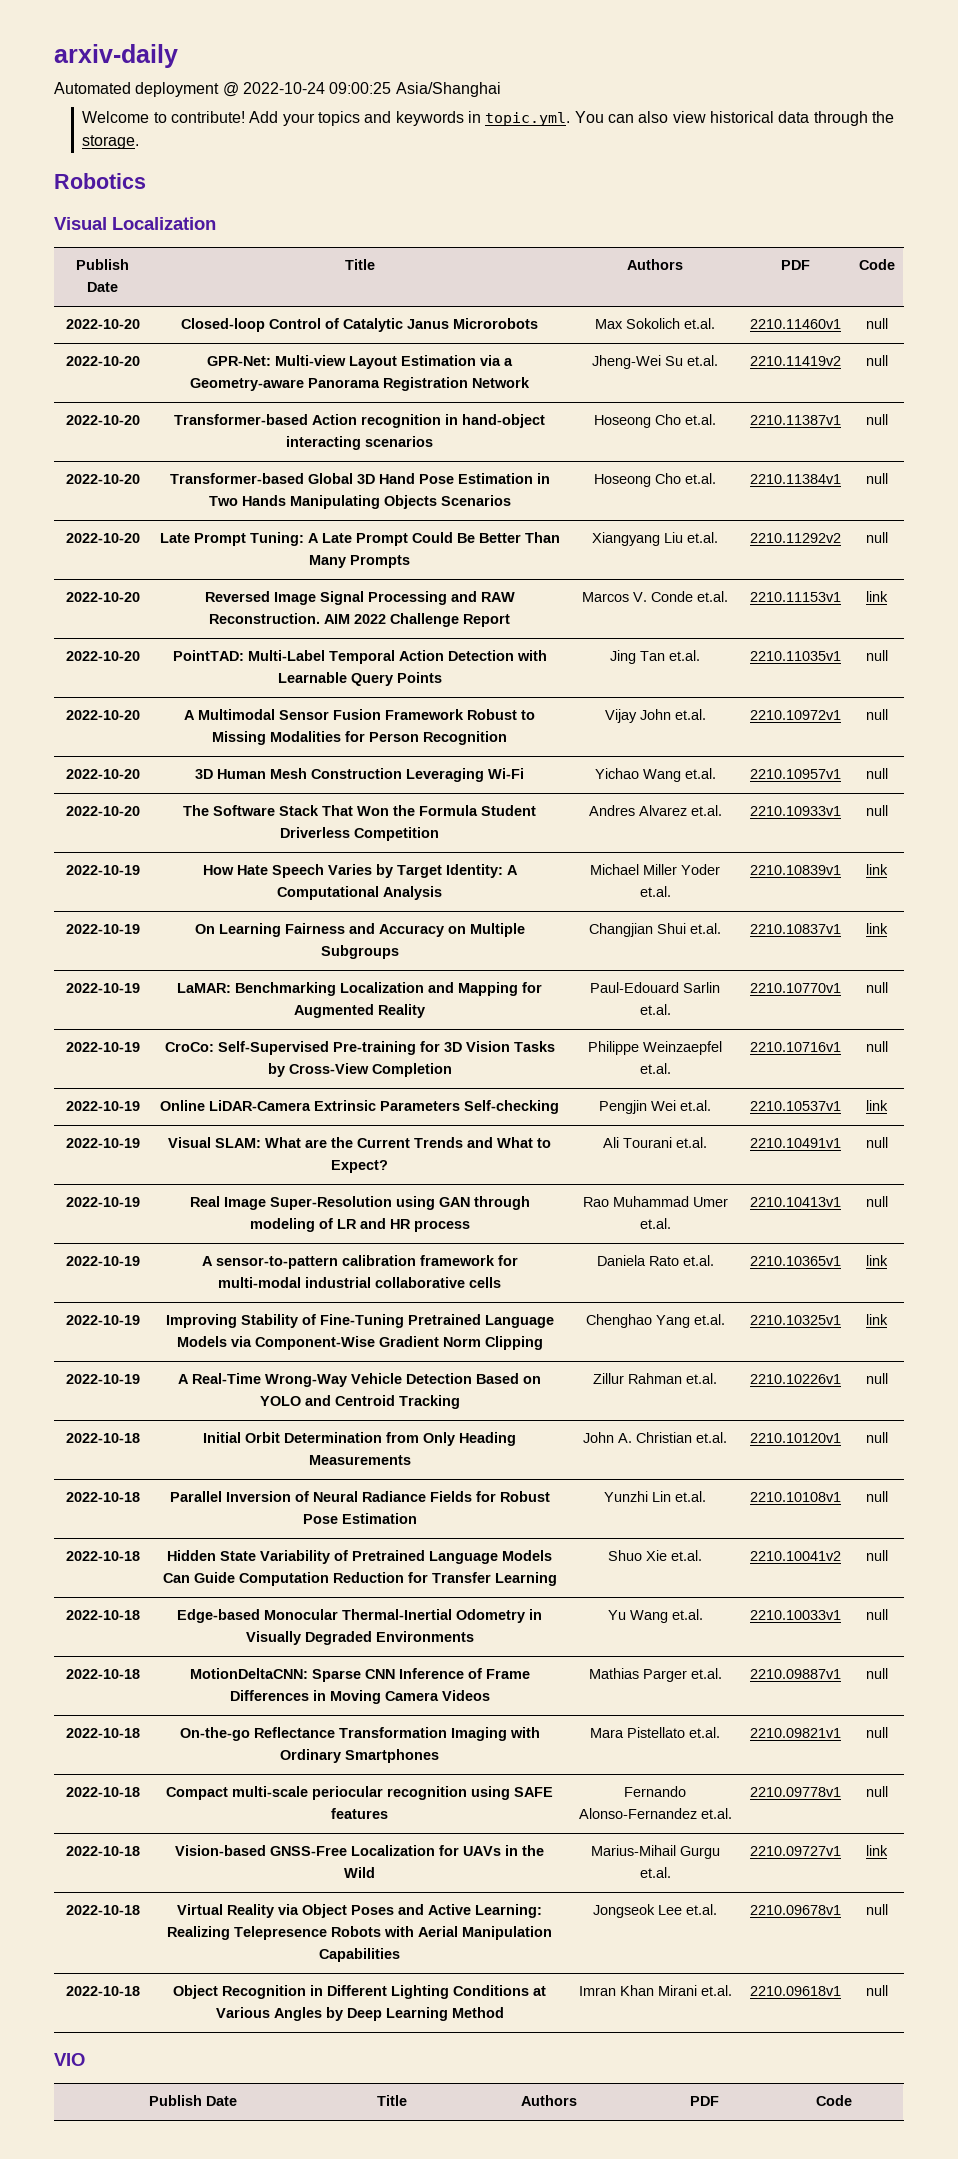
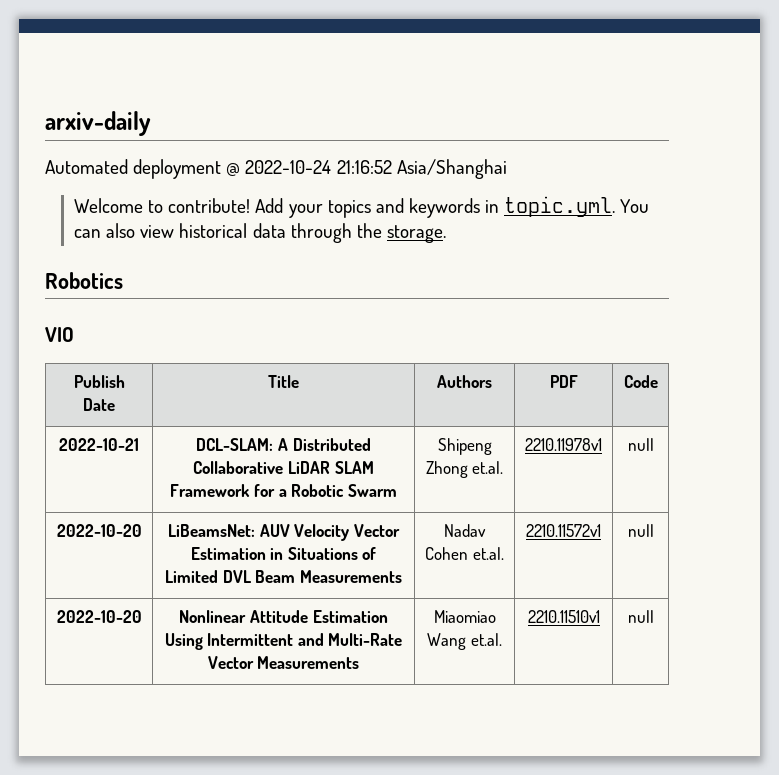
[329,82,392,94] 09:00:25 -> [336,160,392,174] 21:16:52
[54,217,216,230] Visual Localization -> [45,327,74,342] VIO
[65,319,140,329] [181,318,538,332] [595,318,715,329] [750,319,841,329] [865,318,888,329] [65,356,140,366] [207,355,513,369] [190,377,530,391] [592,355,718,369] [750,356,841,366] [865,355,888,366] [65,415,140,425] [174,414,545,428] [286,436,433,450] [594,414,716,428] [750,415,841,425] [865,414,888,425] [65,474,140,484] [169,473,550,484] [208,495,511,509] [594,473,716,487] [750,474,841,484] [865,473,888,484] [65,533,140,543] [159,532,560,546] [309,555,410,568] [592,532,718,546] [750,533,841,543] [865,532,888,543] [65,592,140,602] [204,591,515,605] [209,613,510,627] [582,591,728,602] [750,592,841,602] [866,591,888,602] [65,651,140,661] [172,650,547,664] [277,672,442,686] [610,650,700,664] [750,651,841,661] [865,650,888,661] [65,710,140,720] [184,709,535,720] [212,731,507,745] [604,709,706,723] [750,710,841,720] [865,709,888,720] [65,769,140,779] [195,768,524,782] [594,768,716,782] [750,769,841,779] [865,768,888,779] [65,806,140,816] [183,805,536,816] [280,827,439,841] [588,805,722,816] [750,806,841,816] [865,805,888,816] [65,865,140,875] [202,864,518,878] [277,886,442,900] [590,864,720,875] [639,886,671,897] [750,865,841,875] [866,864,888,875] [65,924,140,934] [194,923,525,937] [320,945,399,959] [589,923,721,937] [750,924,841,934] [866,923,888,934] [65,983,140,993] [177,982,542,996] [294,1004,425,1018] [590,982,720,993] [639,1004,671,1015] [750,983,841,993] [865,982,888,993] [65,1042,140,1052] [164,1041,555,1055] [267,1063,452,1077] [588,1041,722,1055] [639,1063,671,1074] [750,1042,841,1052] [865,1041,888,1052] [65,1101,140,1111] [160,1100,559,1114] [599,1100,711,1114] [750,1101,841,1111] [866,1100,888,1111] [65,1138,140,1148] [168,1137,551,1148] [331,1160,388,1173] [603,1137,707,1148] [750,1138,841,1148] [865,1137,888,1148] [65,1197,140,1207] [189,1196,530,1210] [249,1218,470,1232] [582,1196,728,1207] [639,1218,671,1229] [750,1197,841,1207] [865,1196,888,1207] [65,1256,140,1266] [201,1255,518,1269] [218,1277,501,1288] [596,1255,714,1266] [750,1256,841,1266] [866,1255,888,1266] [65,1315,140,1325] [165,1314,554,1328] [176,1336,543,1350] [585,1314,725,1328] [750,1315,841,1325] [866,1314,888,1325] [65,1374,140,1384] [178,1373,541,1387] [259,1395,460,1409] [593,1373,717,1384] [750,1374,841,1384] [865,1373,888,1384] [65,1433,140,1443] [203,1432,516,1446] [308,1455,411,1465] [583,1432,727,1443] [750,1433,841,1443] [865,1432,888,1443] [65,1492,140,1502] [169,1491,550,1502] [302,1513,417,1524] [604,1491,706,1502] [750,1492,841,1502] [865,1491,888,1502] [65,1551,140,1561] [167,1550,552,1564] [162,1572,557,1586] [608,1550,702,1561] [750,1551,841,1561] [865,1550,888,1561] [65,1610,140,1620] [177,1609,542,1623] [245,1631,474,1645] [607,1609,703,1623] [750,1610,841,1620] [865,1609,888,1620] [65,1669,140,1679] [189,1668,530,1682] [229,1690,490,1704] [588,1668,722,1682] [750,1669,841,1679] [865,1668,888,1679] [65,1728,140,1738] [179,1727,540,1741] [280,1749,439,1763] [590,1727,720,1738] [750,1728,841,1738] [865,1727,888,1738] [65,1787,140,1797] [166,1786,553,1800] [331,1808,388,1819] [624,1786,686,1797] [578,1808,732,1819] [750,1787,841,1797] [865,1786,888,1797] [65,1846,140,1856] [175,1845,544,1856] [344,1867,375,1878] [590,1845,720,1859] [639,1867,671,1878] [750,1846,841,1856] [866,1845,888,1856] [65,1905,140,1915] [177,1904,542,1918] [167,1926,552,1940] [319,1948,400,1962] [593,1904,717,1918] [750,1905,841,1915] [865,1904,888,1915] [65,1986,140,1996] [173,1985,546,1999] [215,2007,504,2021] [578,1985,732,1996] [750,1986,841,1996] [865,1985,888,1996] [54,2053,85,2066] [148,2095,237,2106] [377,2095,407,2106] [521,2095,577,2106] [690,2096,719,2106] [816,2095,852,2106] 2022-10-20 | Closed-loop Control of Catalytic Janus Microrobots | Max Sokolich et.al. | 2210.11460v1 | null // 2022-10-20 | GPR-Net: Multi-view Layout Estimation via a Geometry-aware Panorama Registration Network | Jheng-Wei Su et.al. | 2210.11419v2 | null // 2022-10-20 | Transformer-based Action recognition in hand-object interacting scenarios | Hoseong Cho et.al. | 2210.11387v1 | null // 2022-10-20 | Transformer-based Global 3D Hand Pose Estimation in Two Hands Manipulating Objects Scenarios | Hoseong Cho et.al. | 2210.11384v1 | null // 2022-10-20 | Late Prompt Tuning: A Late Prompt Could Be Better Than Many Prompts | Xiangyang Liu et.al. | 2210.11292v2 | null // 2022-10-20 | Reversed Image Signal Processing and RAW Reconstruction. AIM 2022 Challenge Report | Marcos V. Conde et.al. | 2210.11153v1 | link // 2022-10-20 | PointTAD: Multi-Label Temporal Action Detection with Learnable Query Points | Jing Tan et.al. | 2210.11035v1 | null // 2022-10-20 | A Multimodal Sensor Fusion Framework Robust to Missing Modalities for Person Recognition | Vijay John et.al. | 2210.10972v1 | null // 2022-10-20 | 3D Human Mesh Construction Leveraging Wi-Fi | Yichao Wang et.al. | 2210.10957v1 | null // 2022-10-20 | The Software Stack That Won the Formula Student Driverless Competition | Andres Alvarez et.al. | 2210.10933v1 | null // 2022-10-19 | How Hate Speech Varies by Target Identity: A Computational Analysis | Michael Miller Yoder et.al. | 2210.10839v1 | link // 2022-10-19 | On Learning Fairness and Accuracy on Multiple Subgroups | Changjian Shui et.al. | 2210.10837v1 | link // 2022-10-19 | LaMAR: Benchmarking Localization and Mapping for Augmented Reality | Paul-Edouard Sarlin et.al. | 2210.10770v1 | null // 2022-10-19 | CroCo: Self-Supervised Pre-training for 3D Vision Tasks by Cross-View Completion | Philippe Weinzaepfel et.al. | 2210.10716v1 | null // 2022-10-19 | Online LiDAR-Camera Extrinsic Parameters Self-checking | Pengjin Wei et.al. | 2210.10537v1 | link // 2022-10-19 | Visual SLAM: What are the Current Trends and What to Expect? | Ali Tourani et.al. | 2210.10491v1 | null // 2022-10-19 | Real Image Super-Resolution using GAN through modeling of LR and HR process | Rao Muhammad Umer et.al. | 2210.10413v1 | null // 2022-10-19 | A sensor-to-pattern calibration framework for multi-modal industrial collaborative cells | Daniela Rato et.al. | 2210.10365v1 | link // 2022-10-19 | Improving Stability of Fine-Tuning Pretrained Language Models via Component-Wise Gradient Norm Clipping | Chenghao Yang et.al. | 2210.10325v1 | link // 2022-10-19 | A Real-Time Wrong-Way Vehicle Detection Based on YOLO and Centroid Tracking | Zillur Rahman et.al. | 2210.10226v1 | null // 2022-10-18 | Initial Orbit Determination from Only Heading Measurements | John A. Christian et.al. | 2210.10120v1 | null // 2022-10-18 | Parallel Inversion of Neural Radiance Fields for Robust Pose Estimation | Yunzhi Lin et.al. | 2210.10108v1 | null // 2022-10-18 | Hidden State Variability of Pretrained Language Models Can Guide Computation Reduction for Transfer Learning | Shuo Xie et.al. | 2210.10041v2 | null // 2022-10-18 | Edge-based Monocular Thermal-Inertial Odometry in Visually Degraded Environments | Yu Wang et.al. | 2210.10033v1 | null // 2022-10-18 | MotionDeltaCNN: Sparse CNN Inference of Frame Differences in Moving Camera Videos | Mathias Parger et.al. | 2210.09887v1 | null // 2022-10-18 | On-the-go Reflectance Transformation Imaging with Ordinary Smartphones | Mara Pistellato et.al. | 2210.09821v1 | null // 2022-10-18 | Compact multi-scale periocular recognition using SAFE features | Fernando Alonso-Fernandez et.al. | 2210.09778v1 | null // 2022-10-18 | Vision-based GNSS-Free Localization for UAVs in the Wild | Marius-Mihail Gurgu et.al. | 2210.09727v1 | link // 2022-10-18 | Virtual Reality via Object Poses and Active Learning: Realizing Telepresence Robots with Aerial Manipulation Capabilities | Jongseok Lee et.al. | 2210.09678v1 | null // 2022-10-18 | Object Recognition in Different Lighting Conditions at Various Angles by Deep Learning Method | Imran Khan Mirani et.al. | 2210.09618v1 | null // VIO // Publish Date | Title | Authors | PDF | Code -> [59,438,139,451] [196,438,371,451] [193,461,374,474] [170,484,397,497] [437,438,492,455] [425,461,504,478] [525,438,602,451] [627,438,654,451] [56,524,142,537] [168,524,400,541] [190,547,377,560] [165,570,402,583] [444,524,486,537] [425,547,504,560] [526,524,601,537] [627,524,654,537] [56,610,142,623] [179,610,388,623] [164,633,403,650] [207,656,360,669] [433,610,496,623] [427,633,502,650] [527,610,600,623] [627,610,654,623] 2022-10-21 | DCL-SLAM: A Distributed Collaborative LiDAR SLAM Framework for a Robotic Swarm | Shipeng Zhong et.al. | 2210.11978v1 | null // 2022-10-20 | LiBeamsNet: AUV Velocity Vector Estimation in Situations of Limited DVL Beam Measurements | Nadav Cohen et.al. | 2210.11572v1 | null // 2022-10-20 | Nonlinear Attitude Estimation Using Intermittent and Multi-Rate Vector Measurements | Miaomiao Wang et.al. | 2210.11510v1 | null

